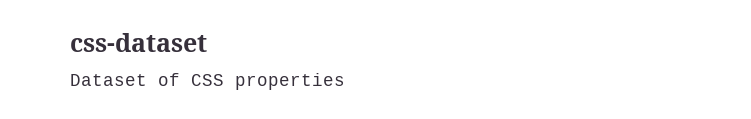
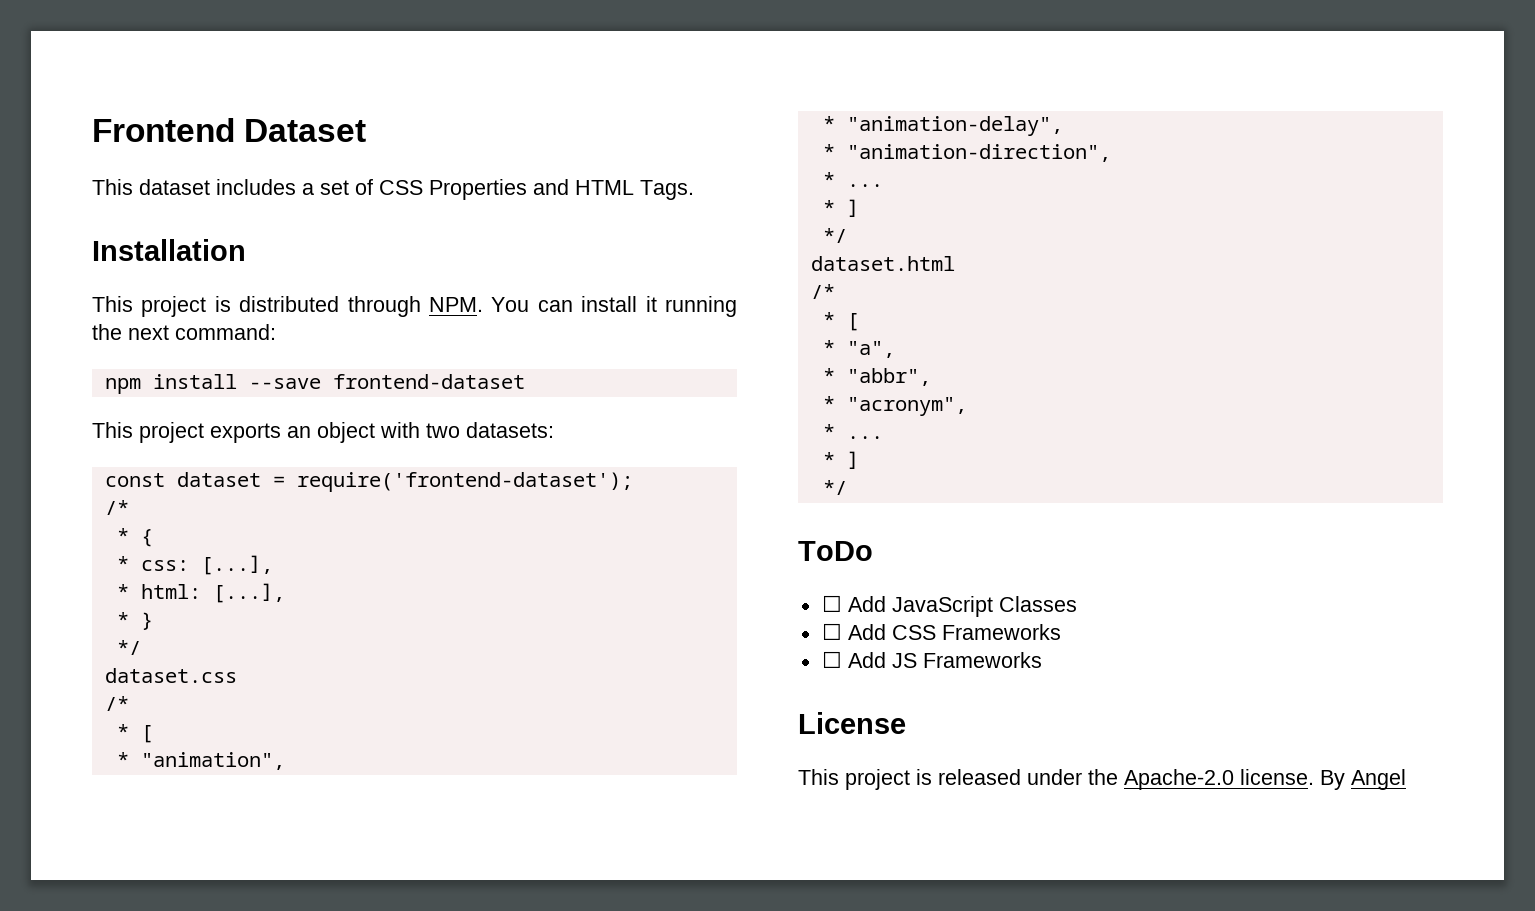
[70,33,207,52] [70,73,345,90] css-dataset // Dataset of CSS properties -> [92,118,367,142] [92,179,694,200] [92,239,246,261] [92,296,737,317] [92,324,276,340] [104,374,525,394] [92,422,554,443] [104,472,633,492] [104,500,129,515] [116,528,153,547] [116,555,273,575] [116,583,285,603] [116,612,153,630] [116,640,141,655] [104,668,237,683] [104,696,129,711] [116,724,153,743] [116,752,285,770] [822,116,1063,136] [822,144,1111,162] [822,172,883,187] [822,199,859,217] [822,228,847,243] [810,256,955,271] [810,284,835,299] [822,312,859,331] [822,340,895,358] [822,368,931,386] [822,396,967,416] [822,424,883,439] [822,451,859,469] [822,480,847,495] [798,541,873,561] [821,595,1077,617] [821,623,1061,640] [821,651,1042,668] [798,712,906,734] [798,769,1406,790] Frontend Dataset // This dataset includes a set of CSS Properties and HTML Tags. // Installation // This project is distributed through NPM. You can install it running the next command: // npm install --save frontend-dataset // This project exports an object with two datasets: // const dataset = require('frontend-dataset'); // /* // * { // * css: [...], // * html: [...], // * } // */ // dataset.css // /* // * [ // * "animation", // * "animation-delay", // * "animation-direction", // * ... // * ] // */ // dataset.html // /* // * [ // * "a", // * "abbr", // * "acronym", // * ... // * ] // */ // ToDo // ☐ Add JavaScript Classes // ☐ Add CSS Frameworks // ☐ Add JS Frameworks // License // This project is released under the Apache-2.0 license. By Angel

